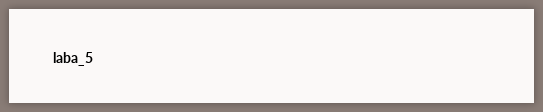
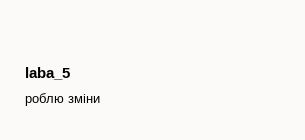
(93, 59) none -> [25,93,100,106] // роблю зміни

